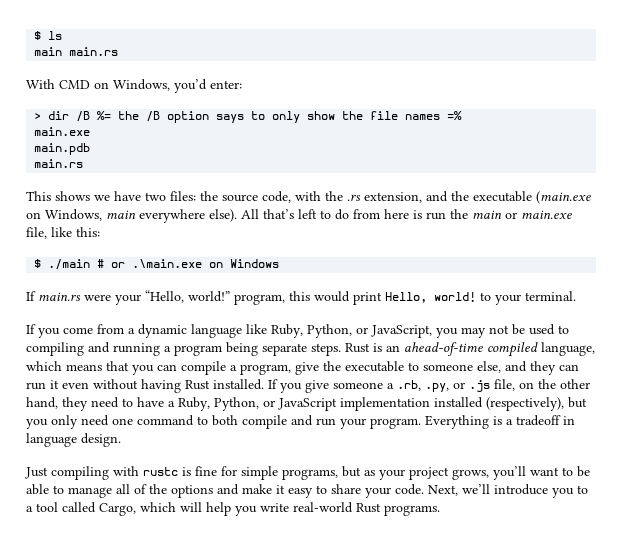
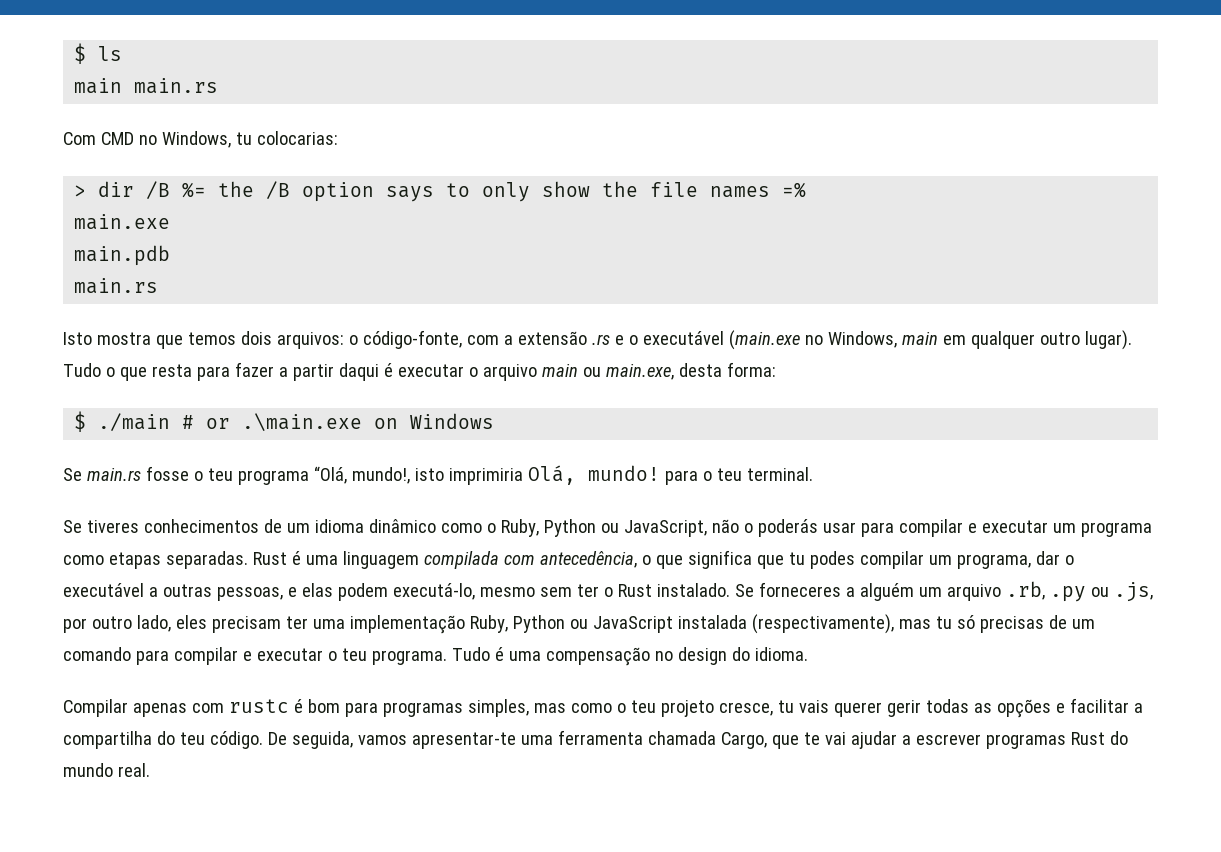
[26,79,242,93] With CMD on Windows, you’d enter: -> [63,131,338,148] Com CMD no Windows, tu colocarias:
[26,191,591,204] [26,209,572,223] [26,227,100,239] This shows we have two files: the source code, with the .rs extension, and the executable (main.exe on Windows, main everywhere else). All that’s left to do from here is run the main or main.exe file, like this: -> [63,330,1132,350] [63,362,776,381] Isto mostra que temos dois arquivos: o código-fonte, com a extensão .rs e o executável (main.exe no Windows, main em qualquer outro lugar). Tudo o que resta para fazer a partir daqui é executar o arquivo main ou main.exe, desta forma:
[26,290,576,305] [26,324,569,338] [26,342,595,357] [26,361,579,375] [26,379,590,393] [26,397,587,411] [26,415,575,429] [26,433,121,447] [25,466,590,480] [26,484,588,498] [26,502,440,516] If main.rs were your “Hello, world!” program, this would print Hello, world! to your terminal. // If you come from a dynamic language like Ruby, Python, or JavaScript, you may not be used to compiling and running a program being separate steps. Rust is an ahead-of-time compiled language, which means that you can compile a program, give the executable to someone else, and they can run it even without having Rust installed. If you give someone a .rb, .py, or .js file, on the other hand, they need to have a Ruby, Python, or JavaScript implementation installed (respectively), but you only need one command to both compile and run your program. Everything is a tradeoff in language design. // Just compiling with rustc is fine for simple programs, but as your project grows, you’ll want to be able to manage all of the options and make it easy to share your code. Next, we’ll introduce you to a tool called Cargo, which will help you write real-world Rust programs. -> [63,465,813,485] [63,519,1152,537] [63,550,1074,569] [63,581,1153,602] [63,614,1095,634] [63,647,808,666] [63,698,1143,718] [63,730,1128,749] [63,763,150,777] Se main.rs fosse o teu programa “Olá, mundo!, isto imprimiria Olá, mundo! para o teu terminal. // Se tiveres conhecimentos de um idioma dinâmico como o Ruby, Python ou JavaScript, não o poderás usar para compilar e executar um programa como etapas separadas. Rust é uma linguagem compilada com antecedência, o que significa que tu podes compilar um programa, dar o executável a outras pessoas, e elas podem executá-lo, mesmo sem ter o Rust instalado. Se forneceres a alguém um arquivo .rb, .py ou .js, por outro lado, eles precisam ter uma implementação Ruby, Python ou JavaScript instalada (respectivamente), mas tu só precisas de um comando para compilar e executar o teu programa. Tudo é uma compensação no design do idioma. // Compilar apenas com rustc é bom para programas simples, mas como o teu projeto cresce, tu vais querer gerir todas as opções e facilitar a compartilha do teu código. De seguida, vamos apresentar-te uma ferramenta chamada Cargo, que te vai ajudar a escrever programas Rust do mundo real.

